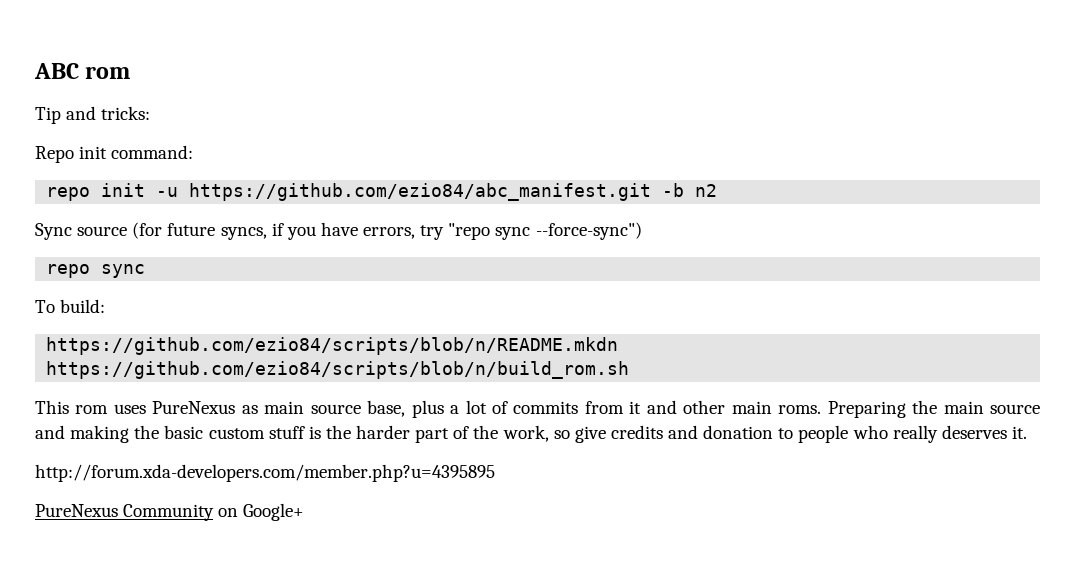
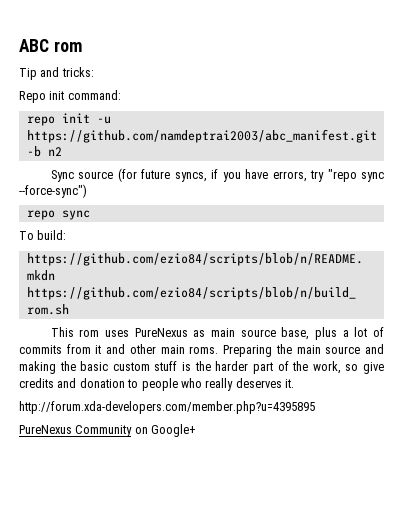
[189,183,652,201] https://github.com/ezio84/abc_manifest.git -> [26,129,377,143] https://github.com/namdeptrai2003/abc_manifest.git

